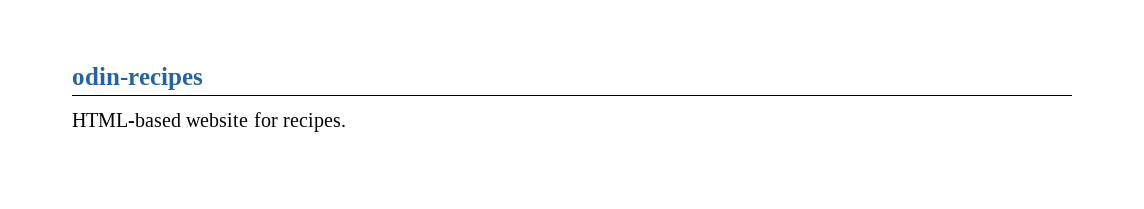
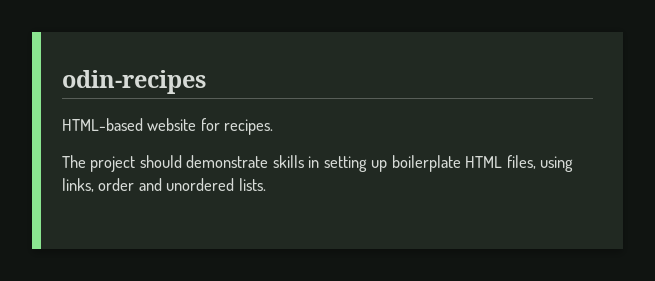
(347, 122) none -> [62,155,574,172] [62,178,266,192] // The project should demonstrate skills in setting up boilerplate HTML files, using links, order and unordered lists.

